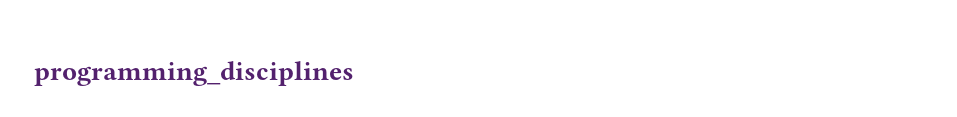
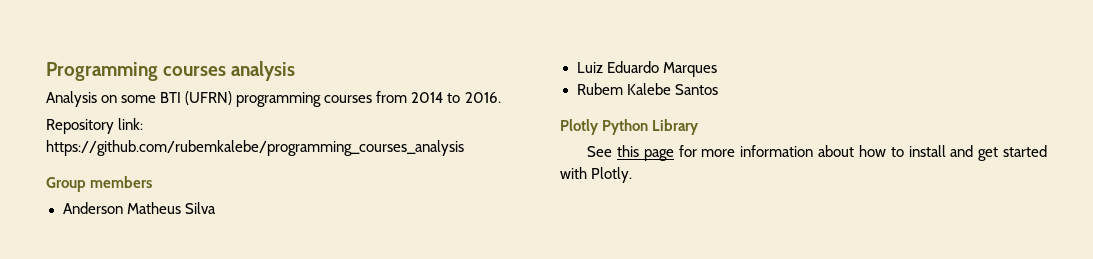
[34,61,354,86] programming_disciplines -> [46,61,296,81] [46,91,501,107] [46,118,144,134] [46,140,464,156] [46,176,153,192] [62,202,216,214] [576,61,717,77] [576,83,718,95] [560,119,700,135] [587,145,1047,161] [560,167,633,183] Programming courses analysis // Analysis on some BTI (UFRN) programming courses from 2014 to 2016. // Repository link: https://github.com/rubemkalebe/programming_courses_analysis // Group members // Anderson Matheus Silva // Luiz Eduardo Marques // Rubem Kalebe Santos // Plotly Python Library // See this page for more information about how to install and get started with Plotly.

